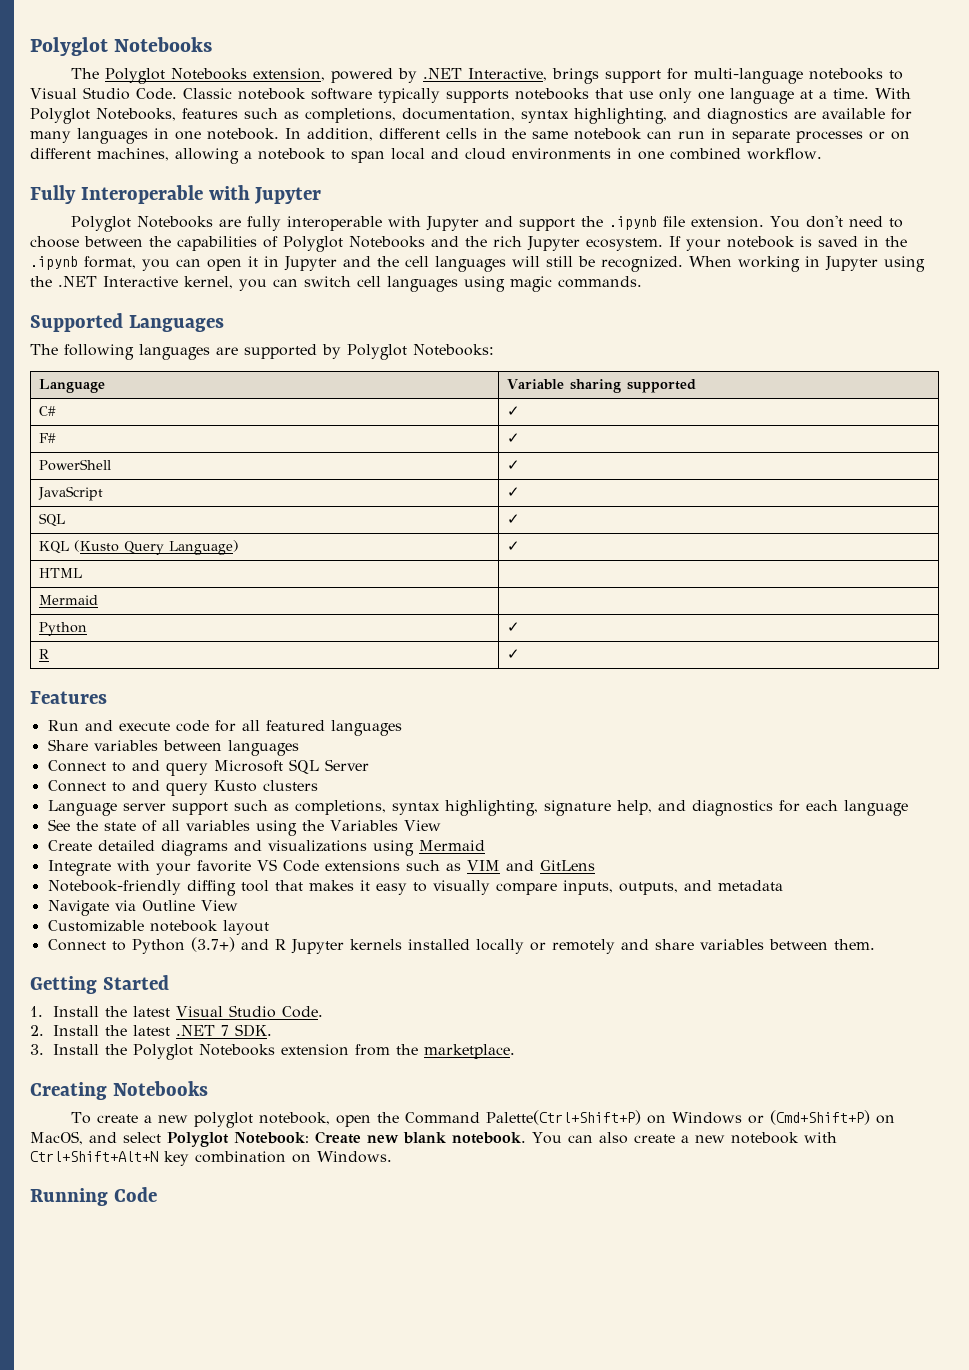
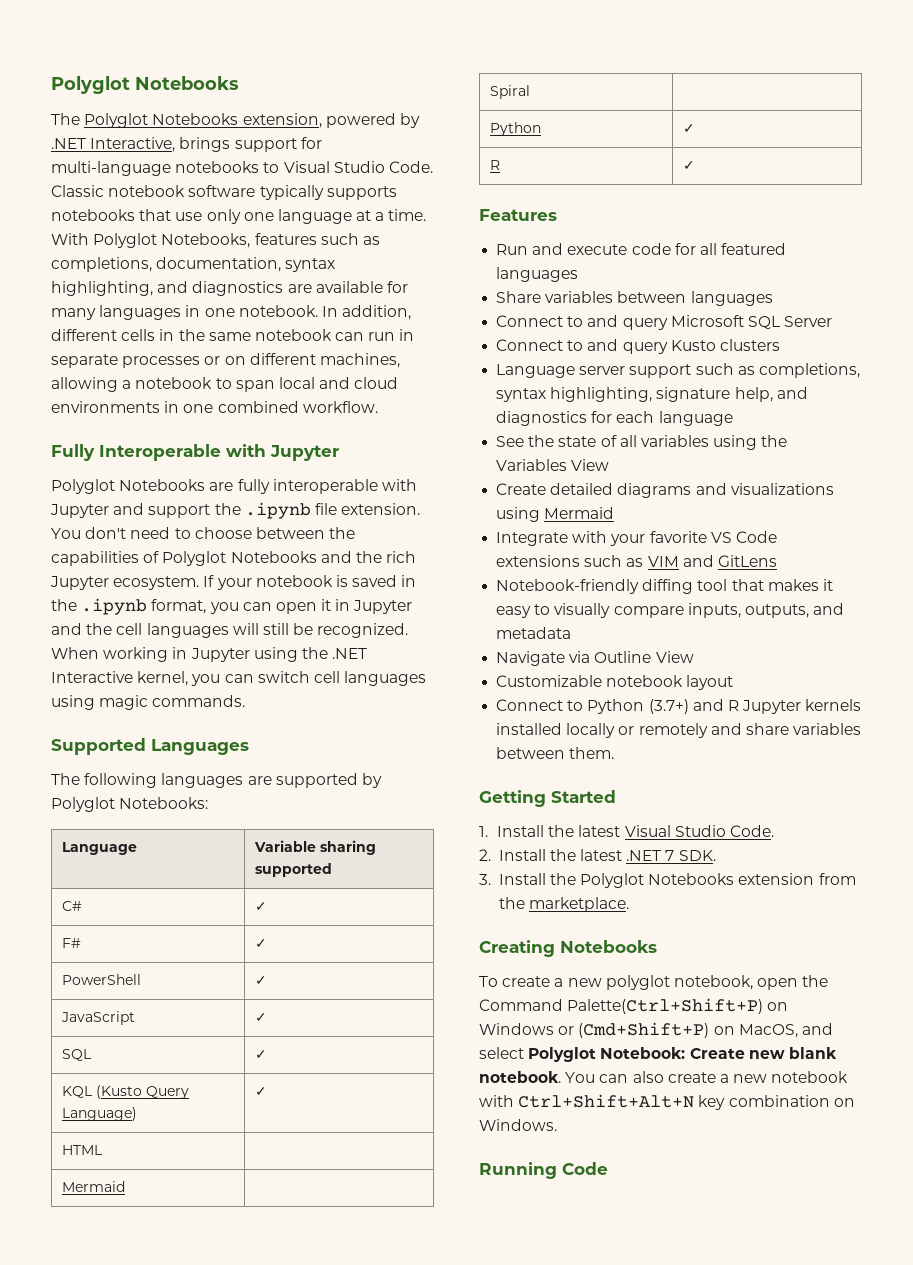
(98, 600) none -> [489,85,530,99] // Spiral |

